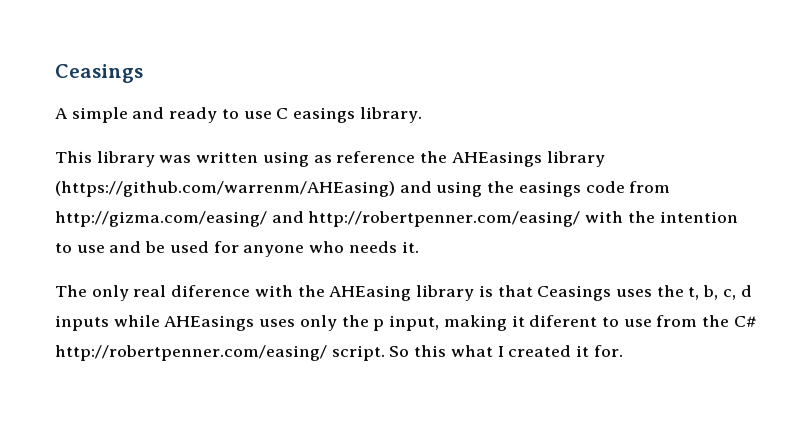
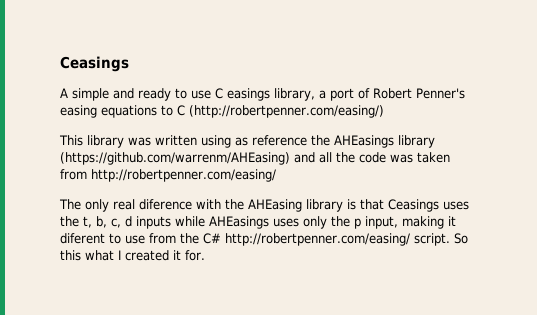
[359,107,422,123] library. -> [274,88,465,101] [60,105,384,118] library, a port of Robert Penner's easing equations to C (http://robertpenner.com/easing/)
[436,181,671,197] [55,211,738,227] [55,241,419,257] using the easings code from http://gizma.com/easing/ and http://robertpenner.com/easing/ with the intention to use and be used for anyone who needs it. -> [319,152,450,163] [60,169,276,182] all the code was taken from http://robertpenner.com/easing/

